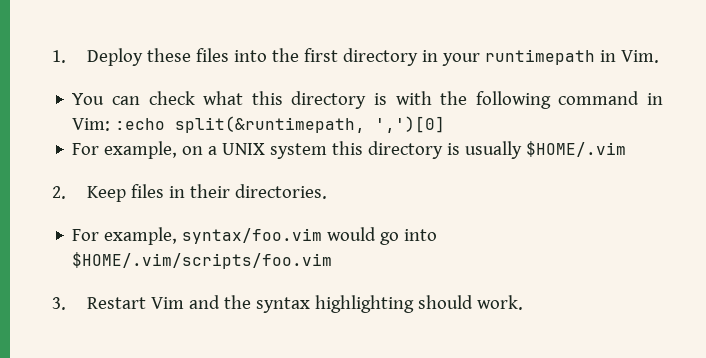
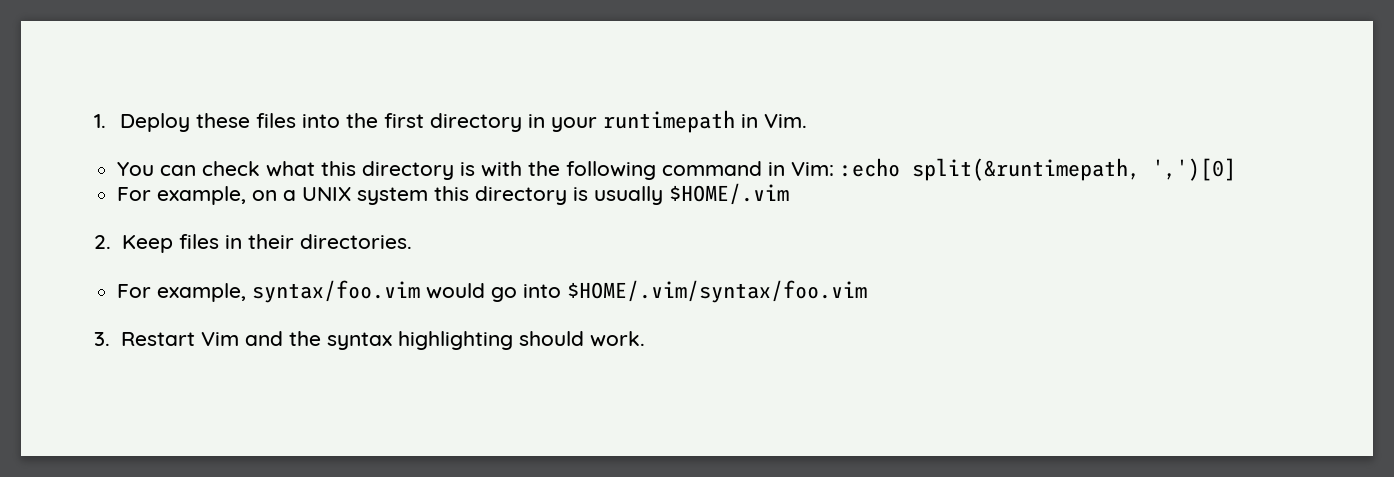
[72,252,333,269] $HOME/.vim/scripts/foo.vim -> [567,280,868,303] $HOME/.vim/syntax/foo.vim

